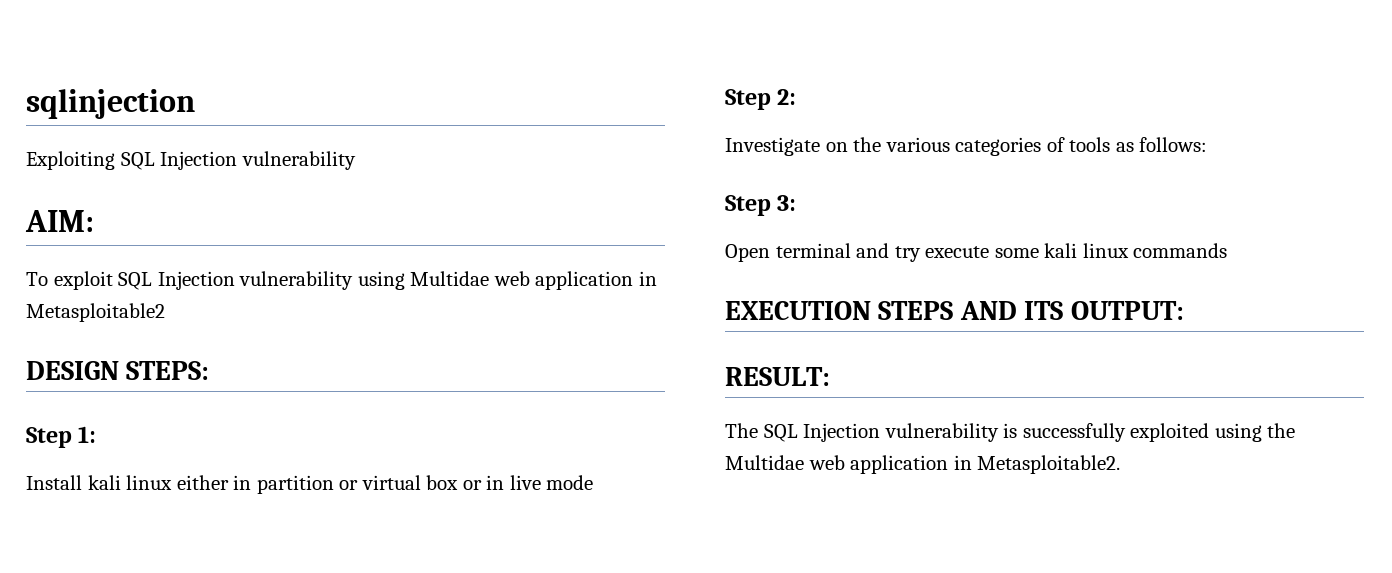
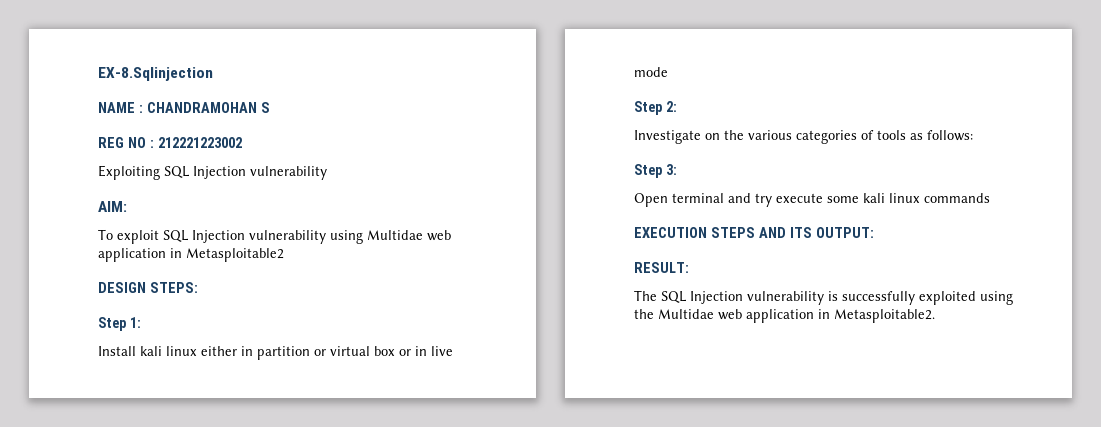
[26,89,195,119] sqlinjection -> [98,67,213,81] [98,102,270,113] [98,137,242,148] EX-8.Sqlinjection // NAME : CHANDRAMOHAN S // REG NO : 212221223002

